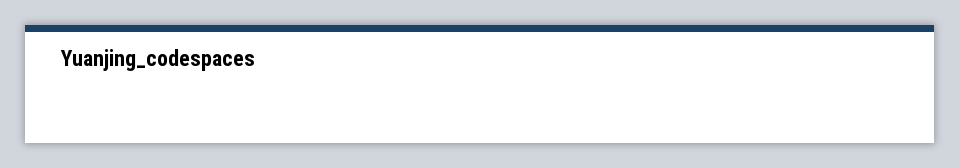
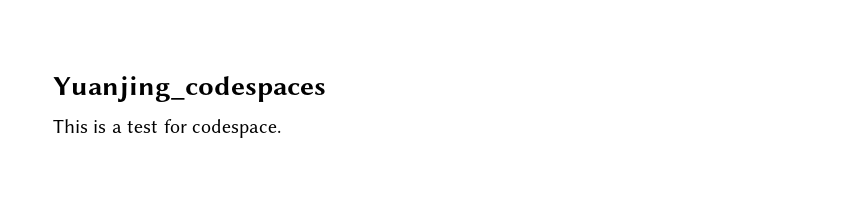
(255, 60) none -> [53,119,281,138] // This is a test for codespace.

